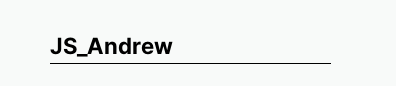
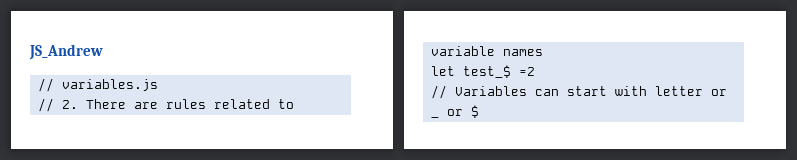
(173, 47) none -> [37,78,158,92] [37,98,294,112] [430,46,543,56] [430,65,535,78] [430,85,727,99] [430,116,439,118] [446,105,479,118] // // variables.js // // 2. There are rules related to variable names // let test_$ =2 // // Variables can start with letter or _ or $

